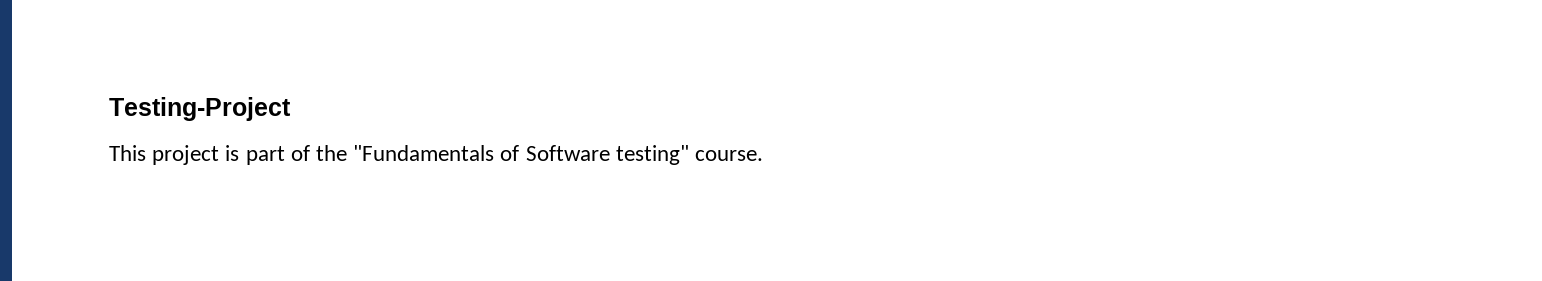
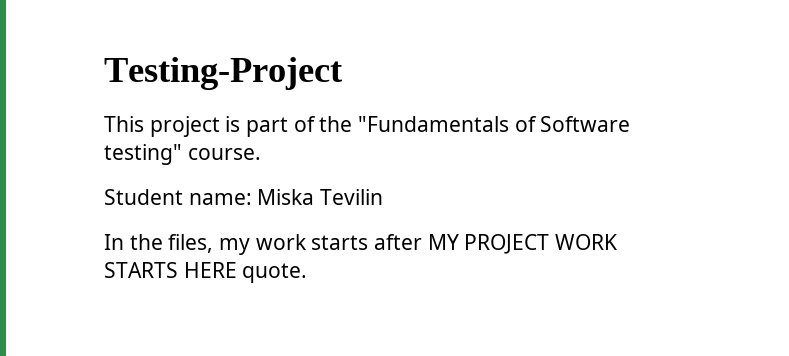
(764, 155) none -> [104,189,384,205] [104,234,618,255] [104,262,308,283] // Student name: Miska Tevilin // In the files, my work starts after MY PROJECT WORK STARTS HERE quote.

